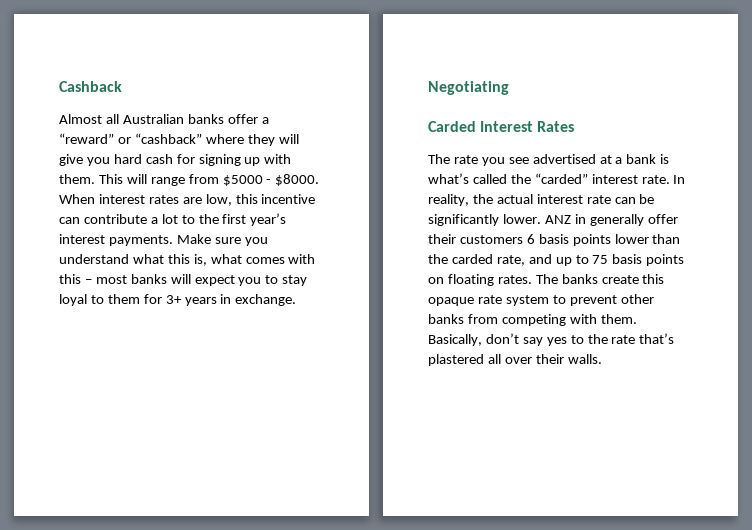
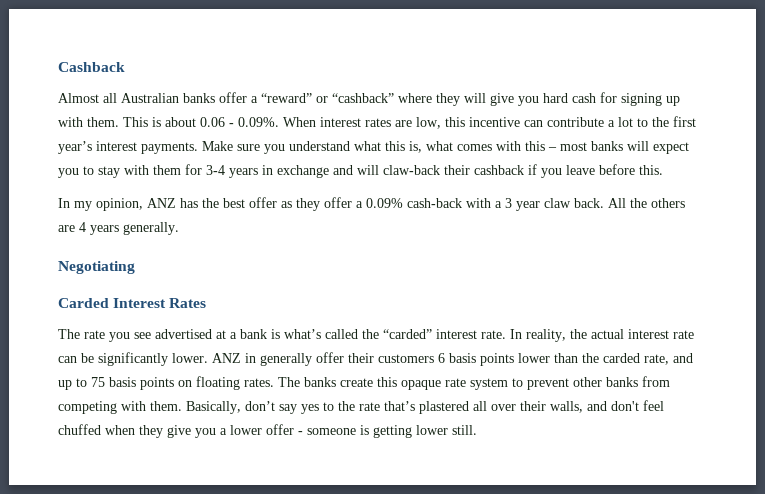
[126,174,320,186] will range from $5000 - $8000. -> [152,117,279,127] is about 0.06 - 0.09%.
[59,294,104,306] loyal to -> [124,165,149,175] with
[165,295,182,304] 3+ -> [206,165,225,175] 3-4
[235,294,297,306] exchange. -> [277,164,663,178] [58,197,685,211] [58,222,179,235] exchange and will claw-back their cashback if you leave before this. // In my opinion, ANZ has the best offer as they offer a 0.09% cash-back with a 3 year claw back. All the others are 4 years generally.
[567,354,602,364] walls. -> [550,400,664,413] [58,424,477,438] walls, and don't feel chuffed when they give you a lower offer - someone is getting lower still.

